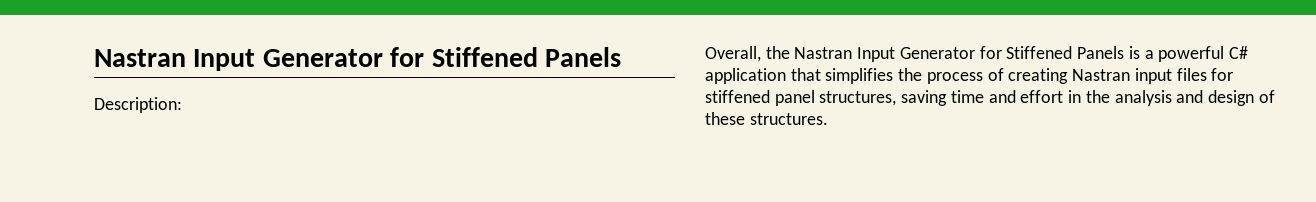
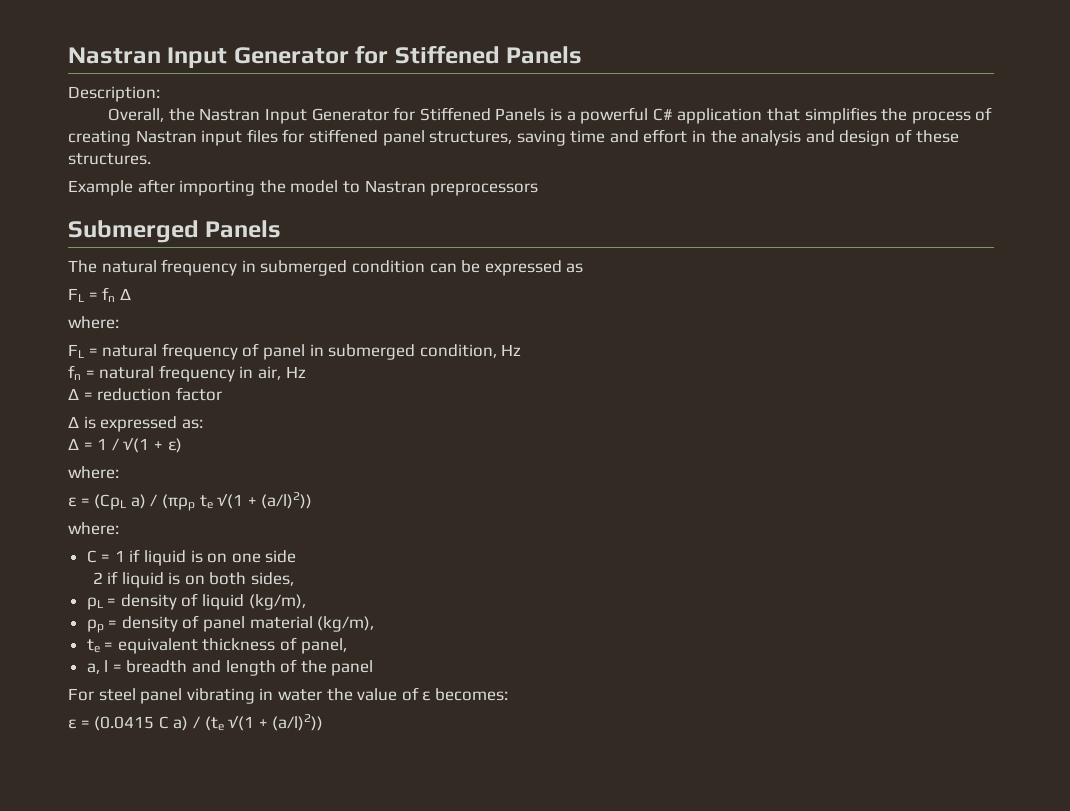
(828, 119) none -> [68,179,539,196] [68,220,282,243] [68,259,584,276] [68,287,131,302] [68,316,119,329] [68,343,522,360] [68,365,306,382] [68,387,222,401] [68,416,203,432] [68,438,182,453] [68,466,119,479] [68,492,313,511] [68,522,119,535] [86,549,297,566] [92,571,295,588] [86,593,306,610] [86,615,375,633] [86,637,347,654] [86,659,374,676] [68,687,508,704] [68,714,324,731] // Example after importing the model to Nastran preprocessors // Submerged Panels // The natural frequency in submerged condition can be expressed as // FL = fn Δ // where: // FL = natural frequency of panel in submerged condition, Hz // fn = natural frequency in air, Hz // Δ = reduction factor // Δ is expressed as: // Δ = 1 / √(1 + ε) // where: // ε = (CρL a) / (πρp te √(1 + (a/l)2)) // where: // C = 1 if liquid is on one side // 2 if liquid is on both sides, // ρL = density of liquid (kg/m), // ρp = density of panel material (kg/m), // te = equivalent thickness of panel, // a, l = breadth and length of the panel // For steel panel vibrating in water the value of ε becomes: // ε = (0.0415 C a) / (te √(1 + (a/l)2))

